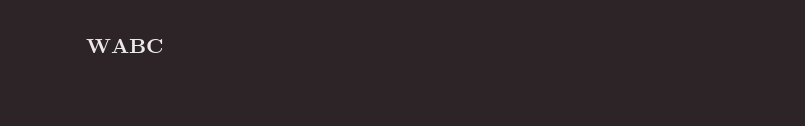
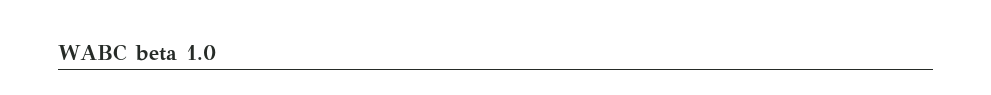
(163, 45) none -> [134,45,216,61] beta 1.0

